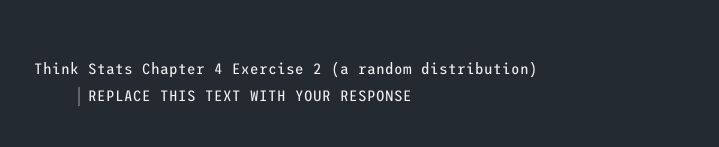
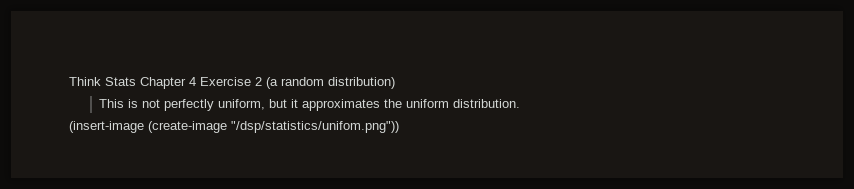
[88,90,413,102] REPLACE THIS TEXT WITH YOUR RESPONSE -> [99,99,521,111] [69,121,399,133] This is not perfectly uniform, but it approximates the uniform distribution. // (insert-image (create-image "/dsp/statistics/unifom.png"))

